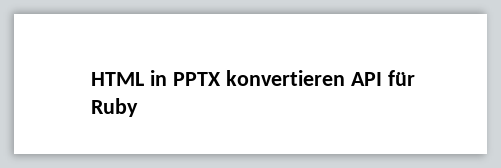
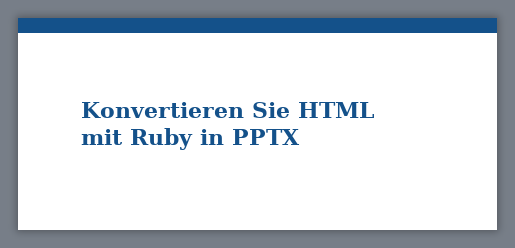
[91,70,415,86] [91,98,138,117] HTML in PPTX konvertieren API für Ruby -> [81,102,374,118] [81,128,300,150] Konvertieren Sie HTML mit Ruby in PPTX

